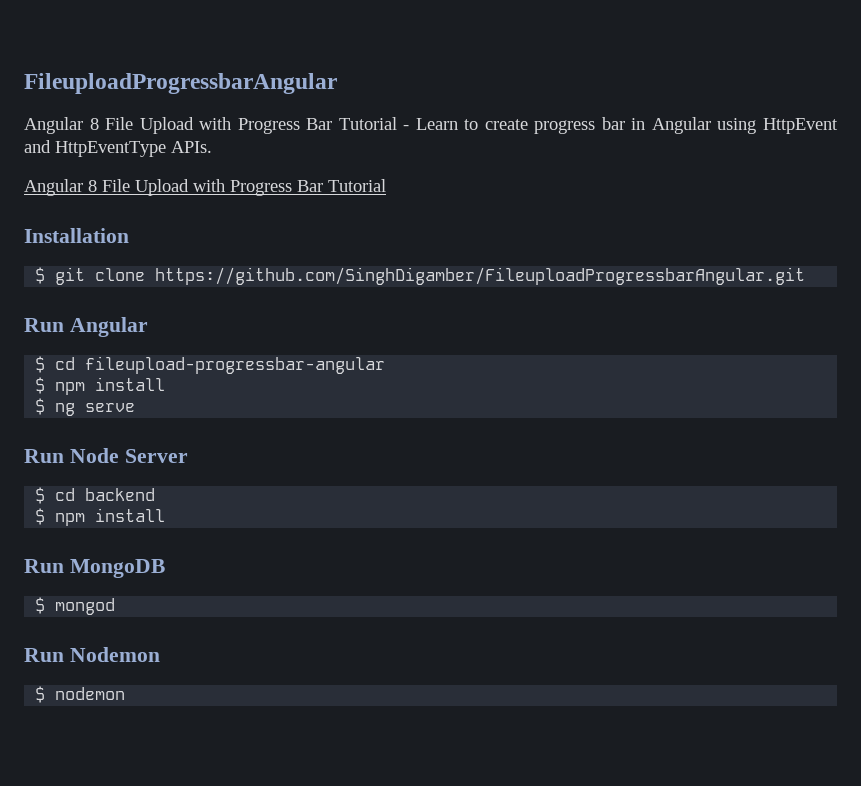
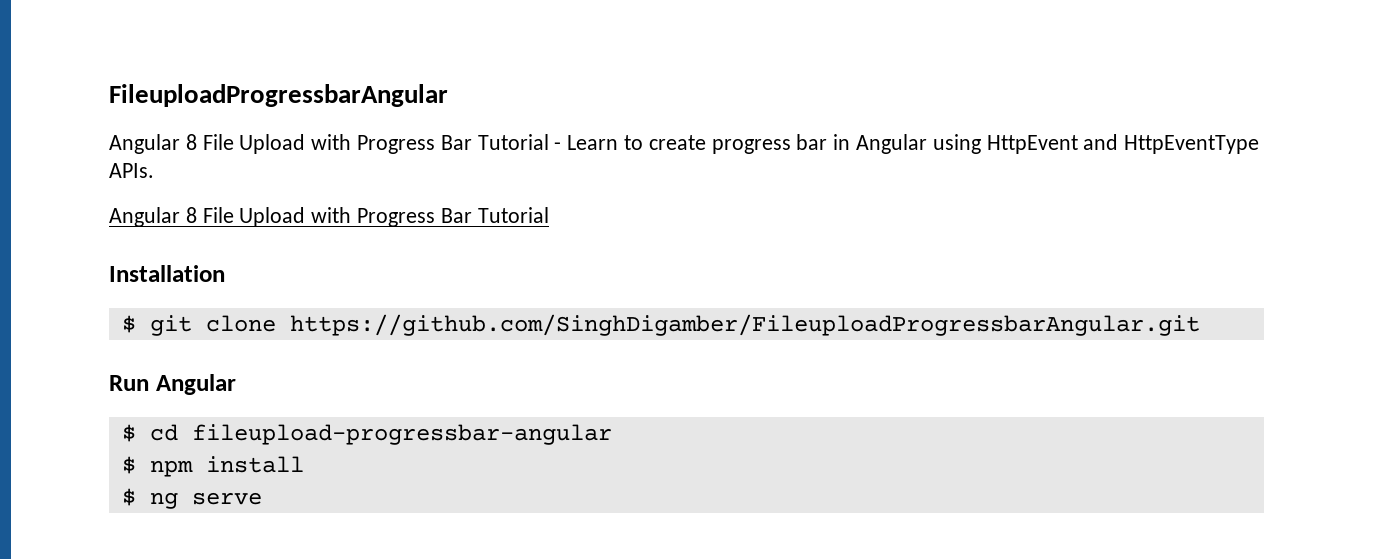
[24,448,188,463] [35,487,156,504] [35,508,166,526] [24,559,165,578] [35,597,116,615] [24,647,160,662] [35,686,126,703] // Run Node Server // $ cd backend // $ npm install // Run MongoDB // $ mongod // Run Nodemon // $ nodemon -> (262, 498) none

